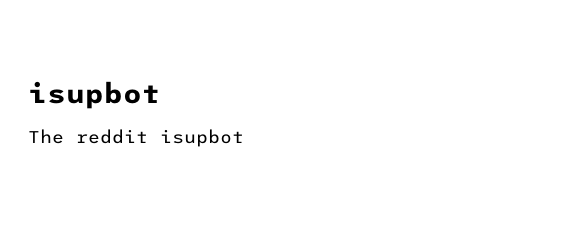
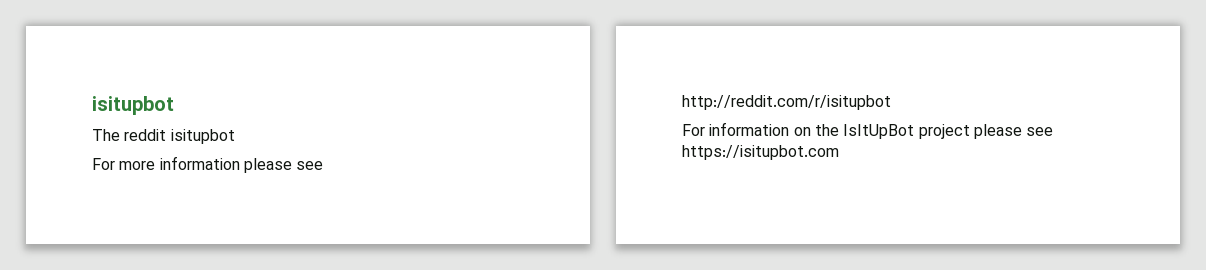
[28,81,161,109] isupbot -> [92,96,174,115] isitupbot
[160,129,244,147] isupbot -> [170,129,235,144] [92,156,324,173] [682,95,891,110] [682,122,1054,139] [682,145,839,160] isitupbot // For more information please see http://reddit.com/r/isitupbot // For information on the IsItUpBot project please see https://isitupbot.com

